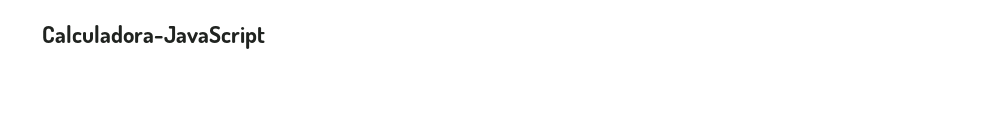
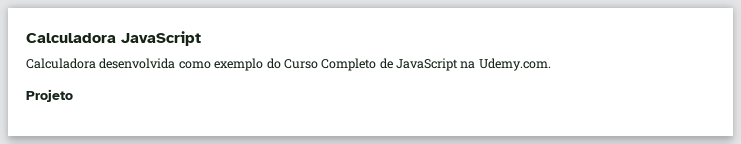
[42,25,265,49] Calculadora-JavaScript -> [26,31,201,46] [26,58,551,71] [26,89,73,102] Calculadora JavaScript // Calculadora desenvolvida como exemplo do Curso Completo de JavaScript na Udemy.com. // Projeto

